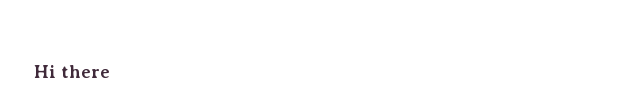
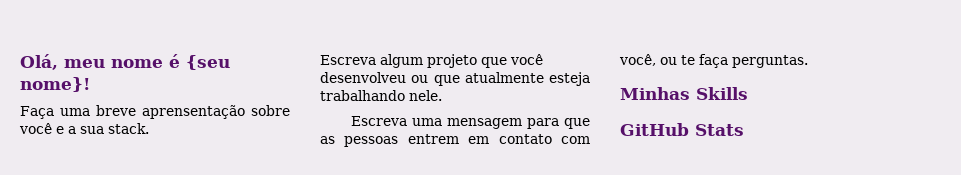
[34,65,110,78] Hi there -> [20,54,230,70] [20,77,90,92] [20,105,290,119] [19,123,149,134] [320,54,543,68] [320,72,590,86] [320,90,442,101] [350,116,590,129] [320,134,590,147] [619,54,808,68] [620,87,748,100] [620,123,744,136] Olá, meu nome é {seu nome}! // Faça uma breve aprensentação sobre você e a sua stack. // Escreva algum projeto que você desenvolveu ou que atualmente esteja trabalhando nele. // Escreva uma mensagem para que as pessoas entrem em contato com você, ou te faça perguntas. // Minhas Skills // GitHub Stats

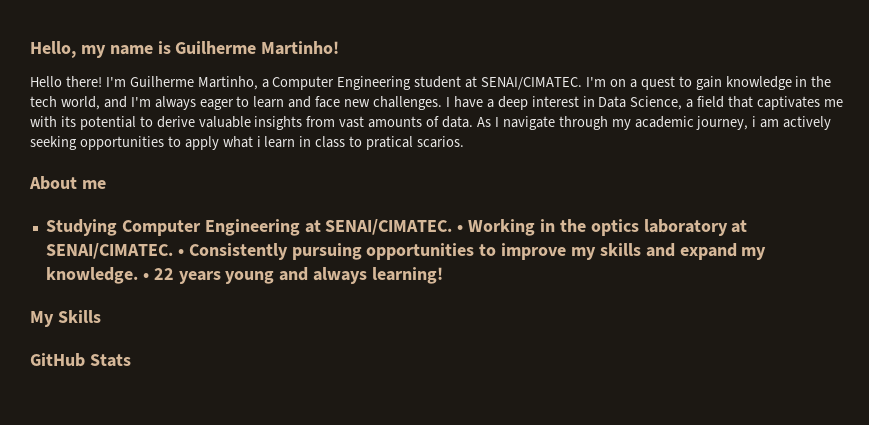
[20,54,230,70] [20,77,90,92] [20,105,290,119] [19,123,149,134] [320,54,543,68] [320,72,590,86] [320,90,442,101] [350,116,590,129] [320,134,590,147] [619,54,808,68] [620,87,690,100] Olá, meu nome é {seu nome}! // Faça uma breve aprensentação sobre você e a sua stack. // Escreva algum projeto que você desenvolveu ou que atualmente esteja trabalhando nele. // Escreva uma mensagem para que as pessoas entrem em contato com você, ou te faça perguntas. // Minhas -> [30,41,340,58] [30,76,832,90] [30,96,843,110] [30,116,832,130] [30,136,465,150] [29,176,106,190] [45,219,748,236] [45,243,767,260] [45,267,443,284] [30,311,54,327] Hello, my name is Guilherme Martinho! // Hello there! I'm Guilherme Martinho, a Computer Engineering student at SENAI/CIMATEC. I'm on a quest to gain knowledge in the tech world, and I'm always eager to learn and face new challenges. I have a deep interest in Data Science, a field that captivates me with its potential to derive valuable insights from vast amounts of data. As I navigate through my academic journey, i am actively seeking opportunities to apply what i learn in class to pratical scarios. // About me // Studying Computer Engineering at SENAI/CIMATEC. • Working in the optics laboratory at SENAI/CIMATEC. • Consistently pursuing opportunities to improve my skills and expand my knowledge. • 22 years young and always learning! // My

